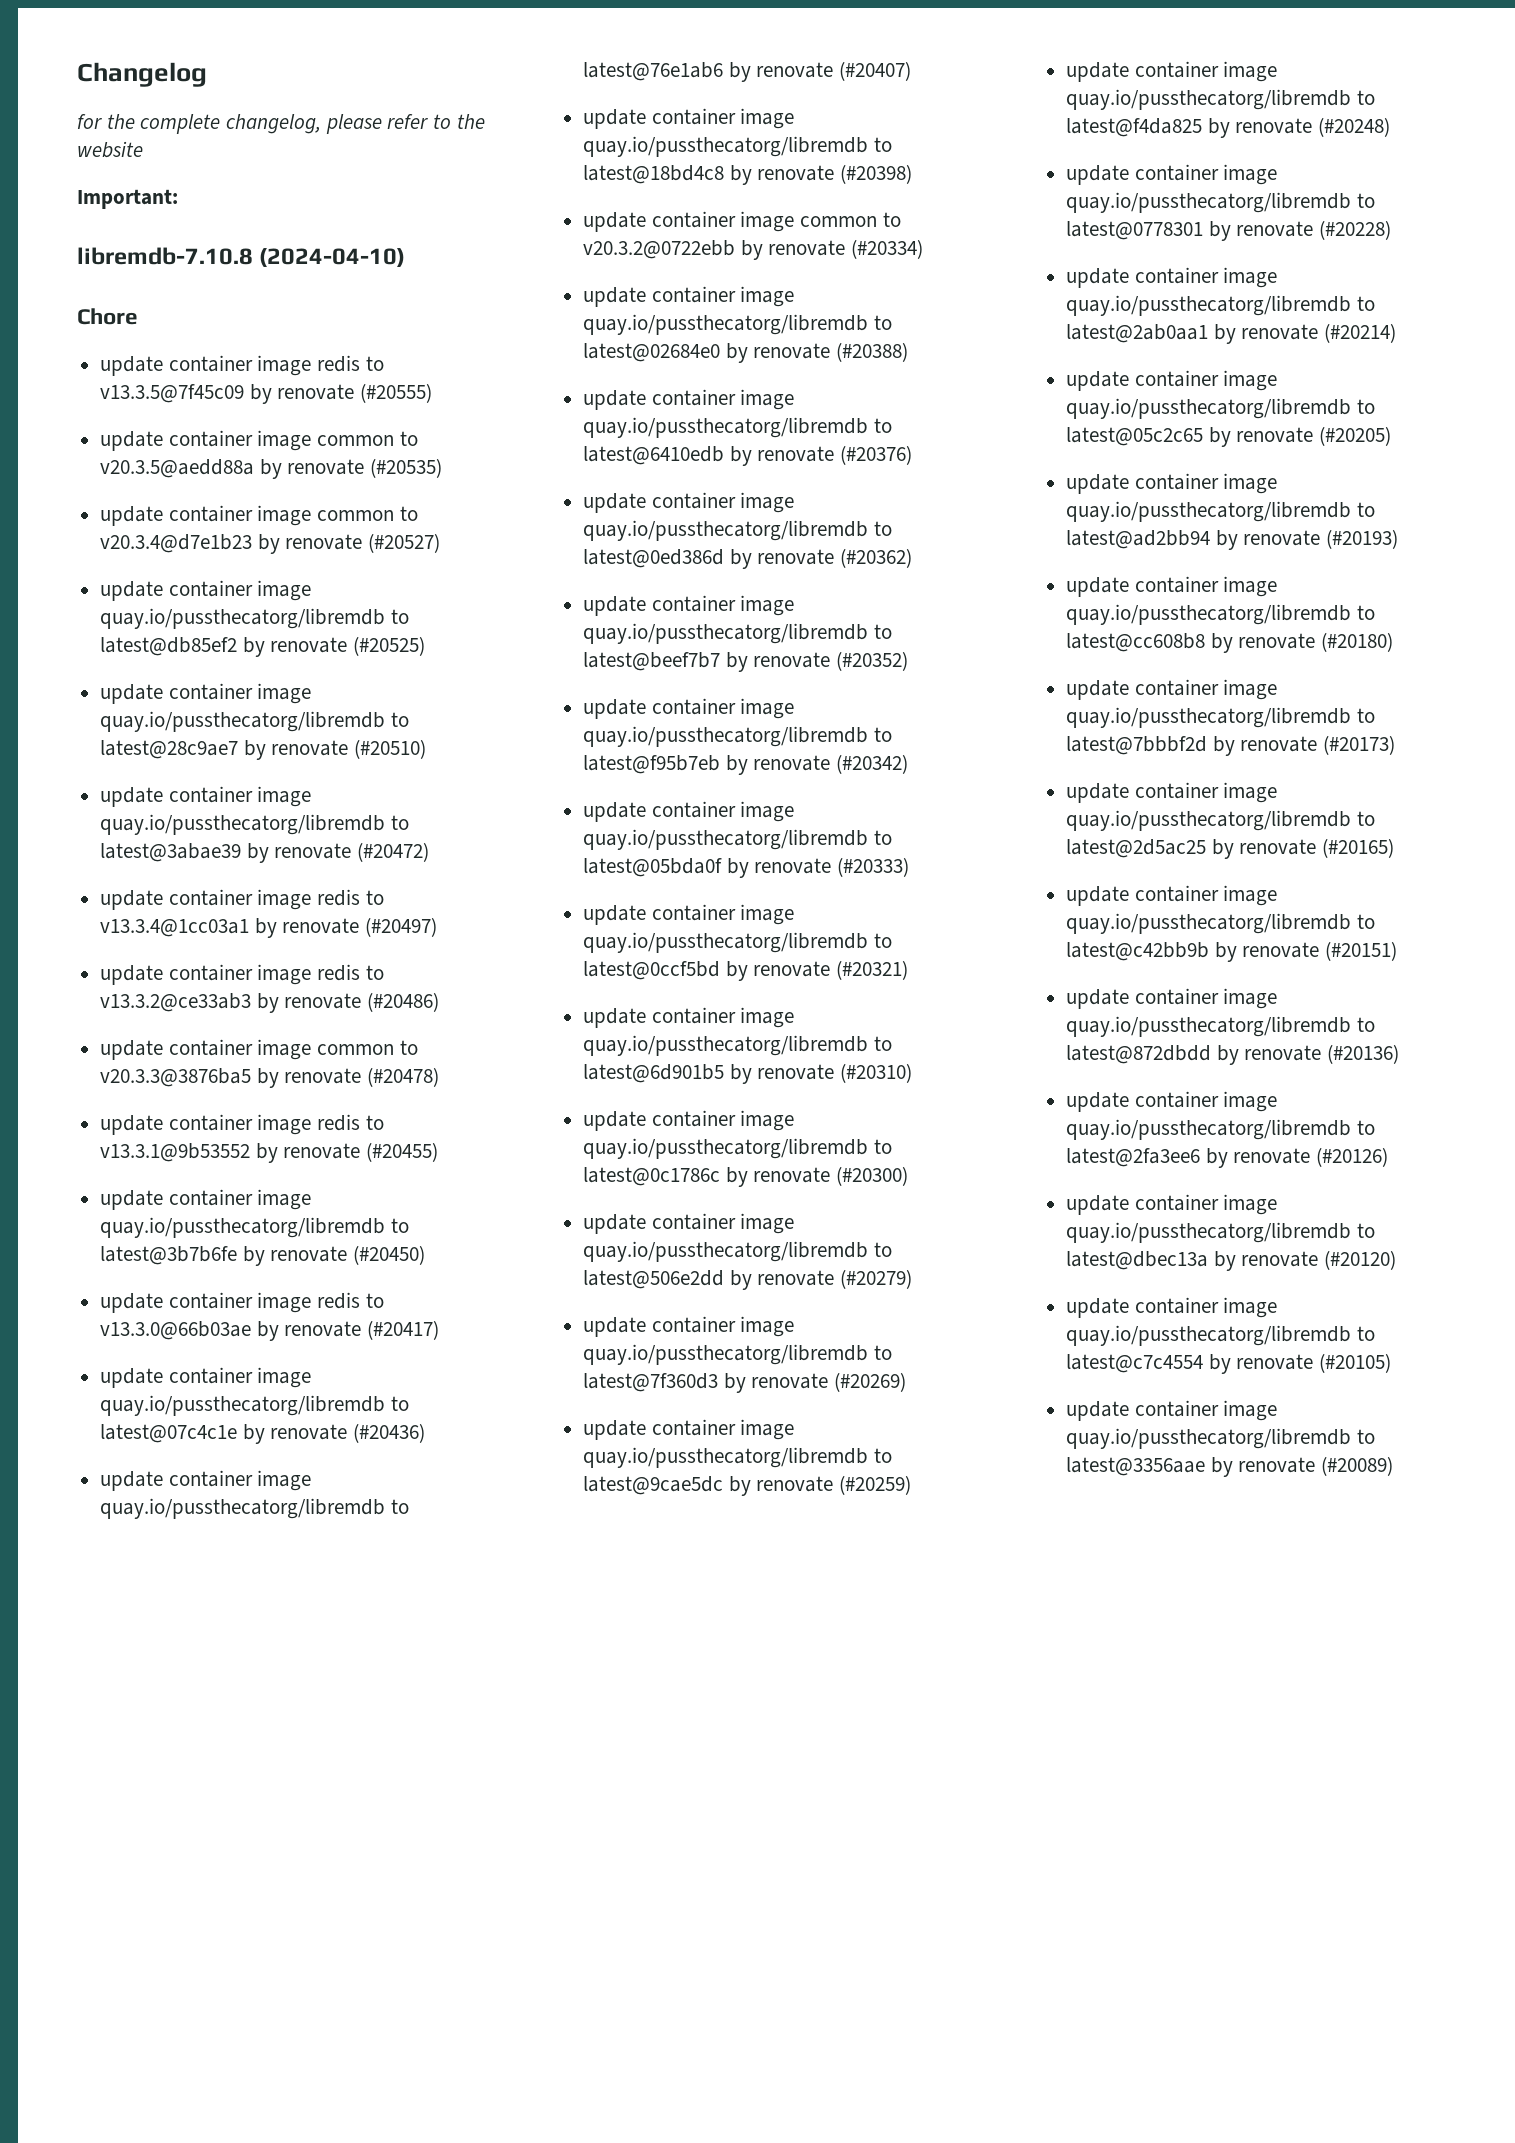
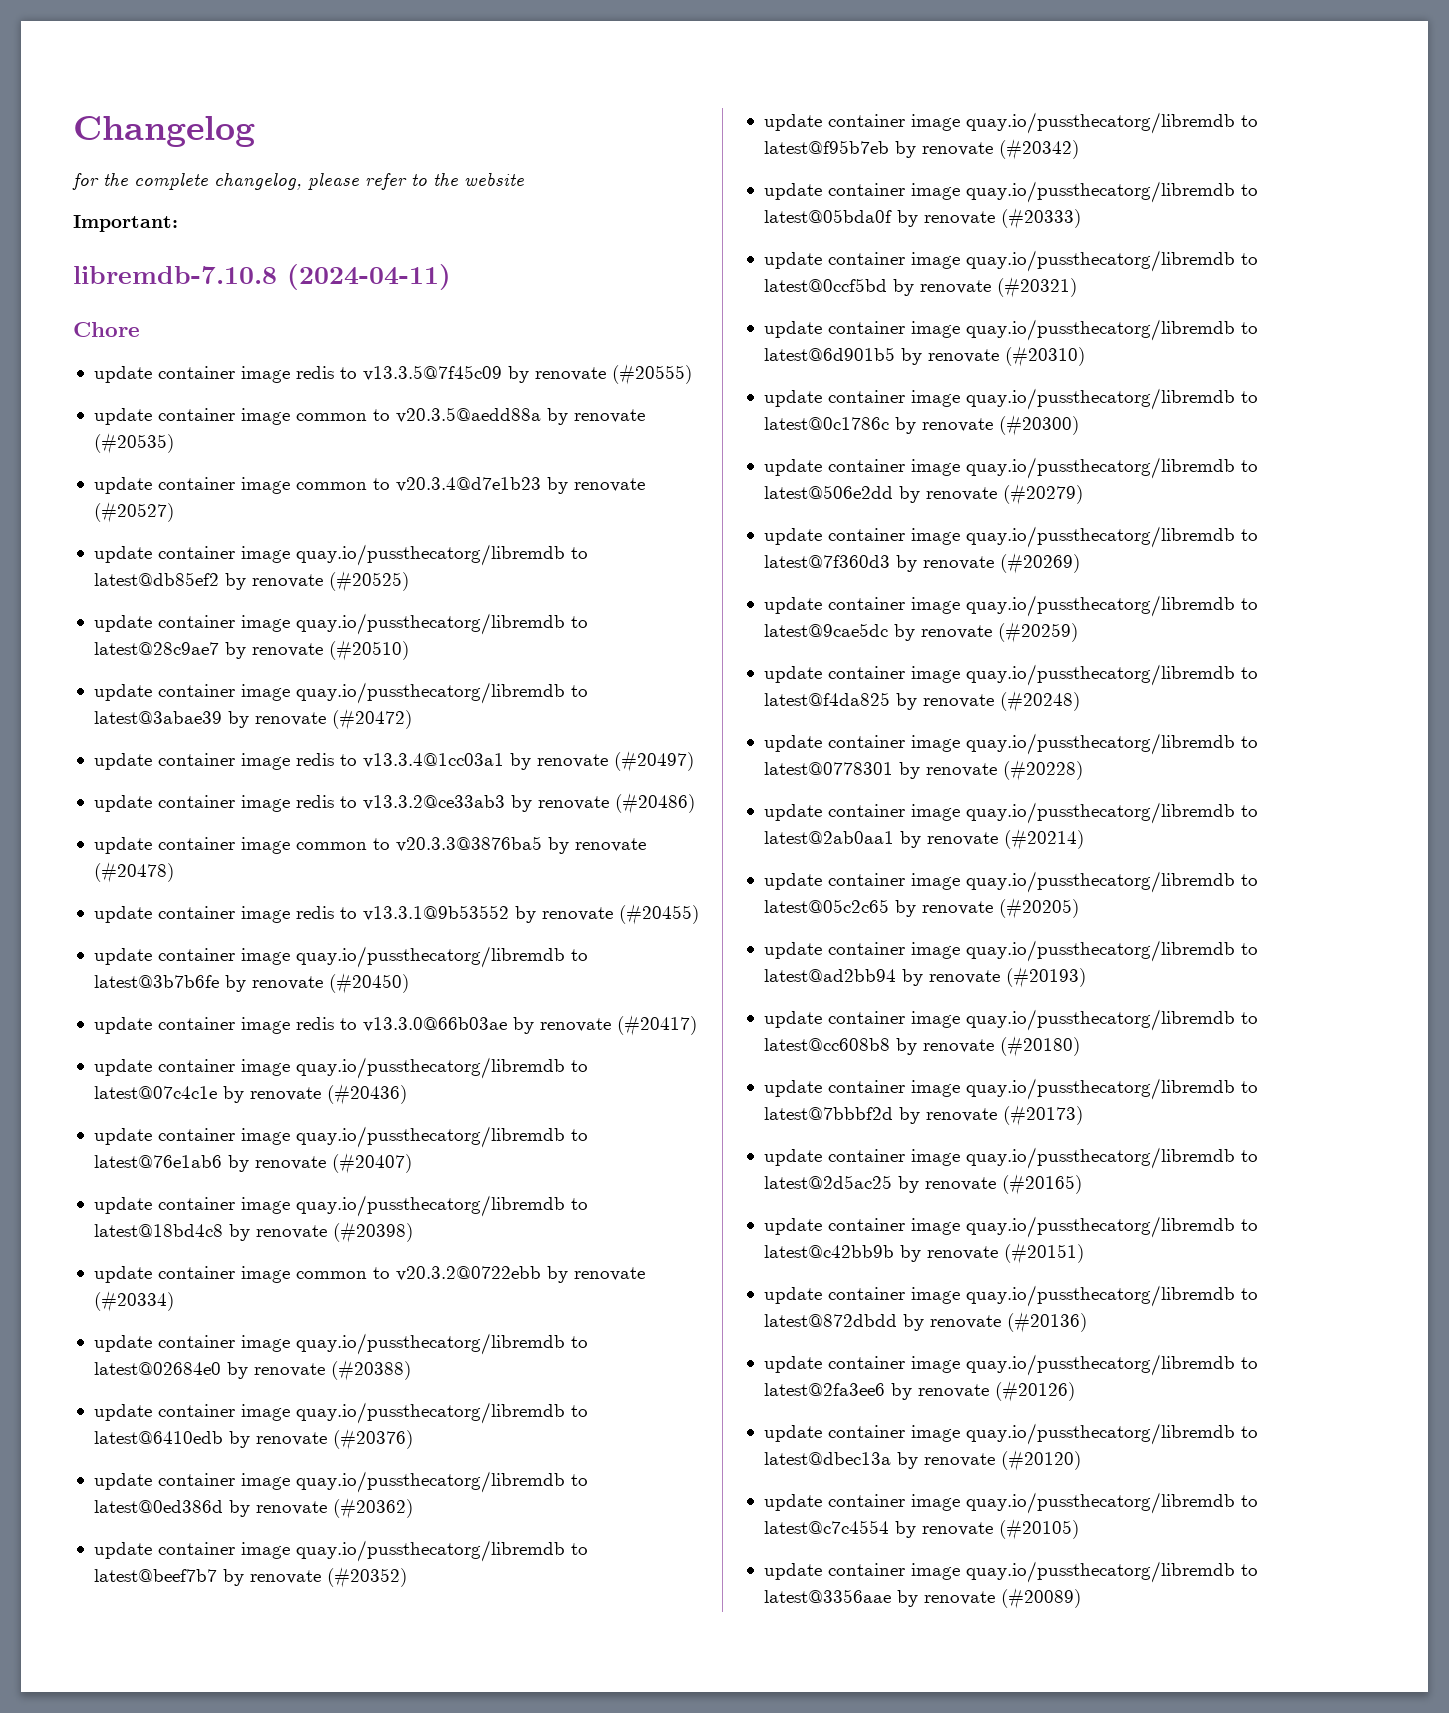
[259,248,406,267] (2024-04-10) -> [287,264,451,290] (2024-04-11)

